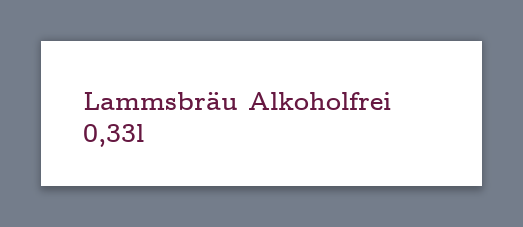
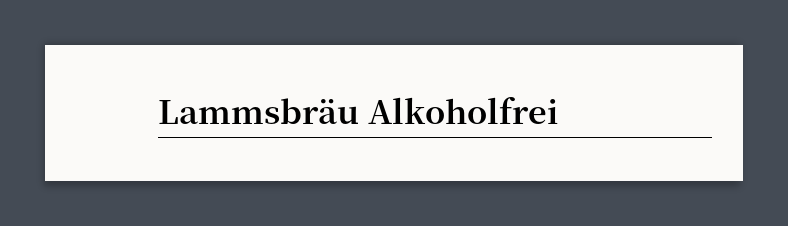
[83,124,144,147] 0,33l -> (558, 110) none

